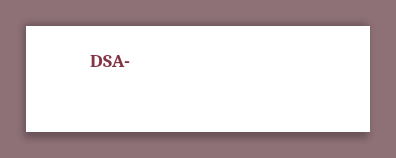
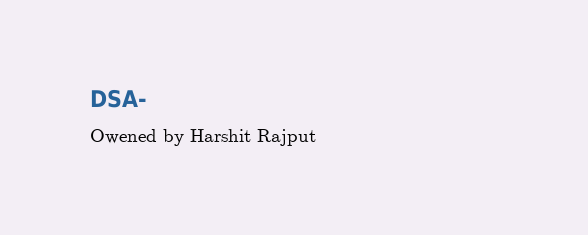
(130, 61) none -> [90,129,316,146] // Owened by Harshit Rajput

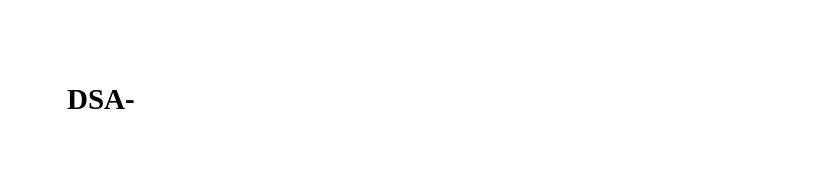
[90,129,316,146] // Owened by Harshit Rajput -> (135, 99) none

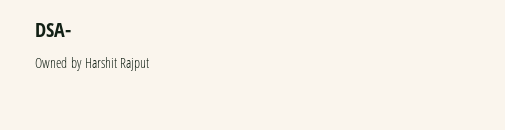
(135, 99) none -> [35,57,150,71] // Owned by Harshit Rajput

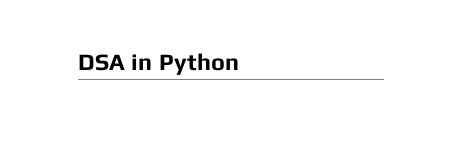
[35,23,71,37] [35,57,150,71] DSA- // Owned by Harshit Rajput -> [78,53,239,75] DSA in Python

